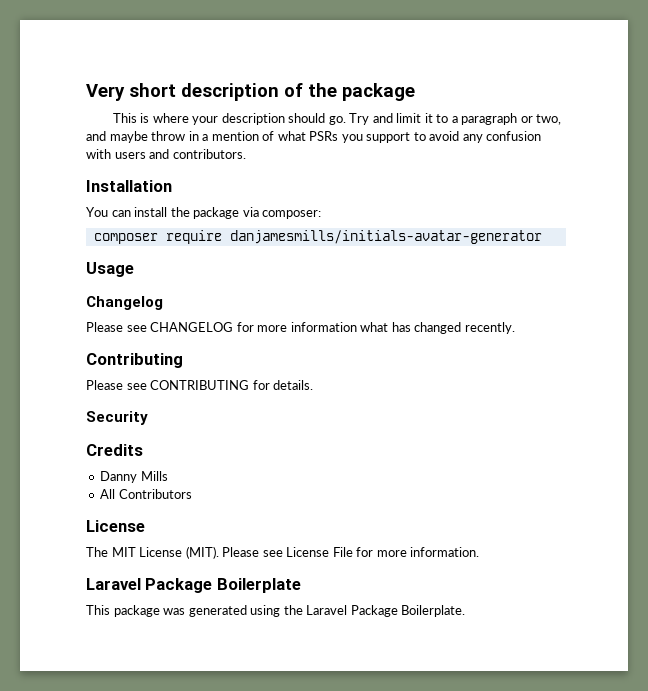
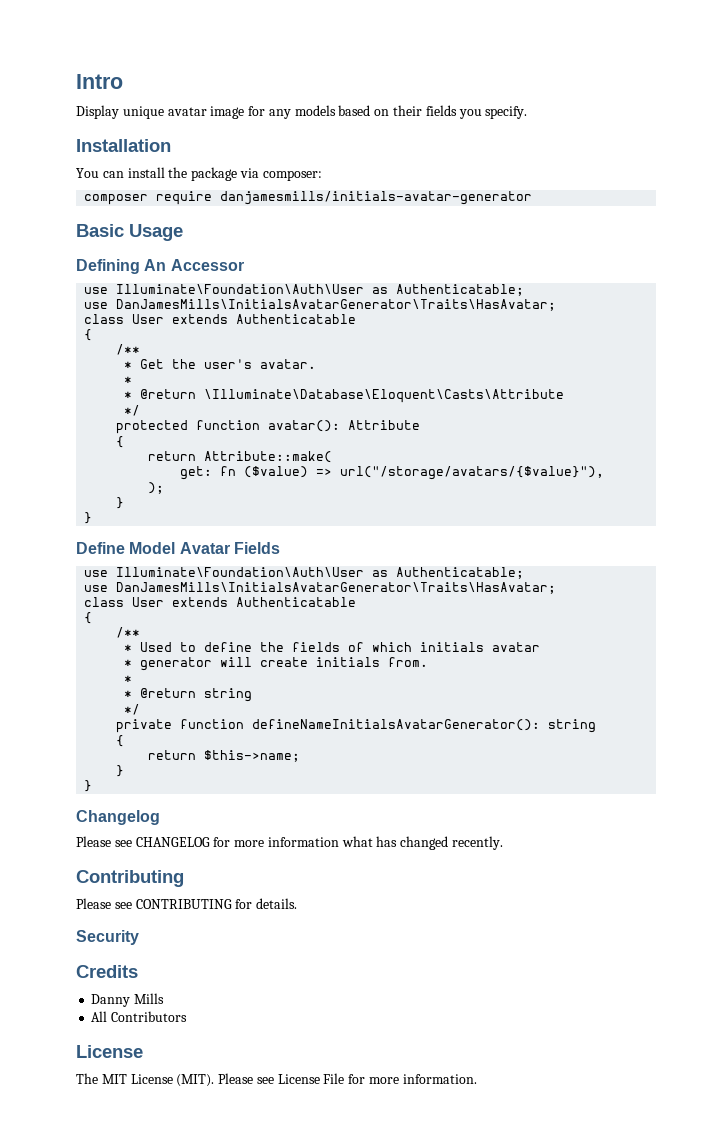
[86,83,415,101] [112,113,562,125] [86,131,542,143] [86,149,246,159] Very short description of the package // This is where your description should go. Try and limit it to a paragraph or two, and maybe throw in a mention of what PSRs you support to avoid any confusion with users and contributors. -> [76,74,123,89] [76,105,528,119] Intro // Display unique avatar image for any models based on their fields you specify.
(542, 237) none -> [76,224,124,237] Basic
(134, 269) none -> [76,259,244,274] [84,284,525,296] [84,299,557,311] [84,314,357,324] [84,329,93,341] [116,344,141,355] [124,359,317,369] [124,376,133,384] [124,389,565,403] [124,405,141,416] [116,420,421,434] [116,436,125,448] [148,451,333,463] [180,466,605,480] [148,482,165,494] [116,497,125,509] [84,512,93,524] [76,542,280,554] [84,567,525,579] [84,582,557,594] [84,597,357,607] [84,612,93,624] [116,627,141,638] [124,642,541,652] [124,657,429,671] [124,675,133,683] [124,688,253,702] [124,704,141,715] [116,719,597,733] [116,735,125,747] [148,750,301,762] [116,765,125,777] [84,780,93,792] // Defining An Accessor // use Illuminate\Foundation\Auth\User as Authenticatable; // use DanJamesMills\InitialsAvatarGenerator\Traits\HasAvatar; // class User extends Authenticatable // { // /** // * Get the user's avatar. // * // * @return \Illuminate\Database\Eloquent\Casts\Attribute // */ // protected function avatar(): Attribute // { // return Attribute::make( // get: fn ($value) => url("/storage/avatars/{$value}"), // ); // } // } // Define Model Avatar Fields // use Illuminate\Foundation\Auth\User as Authenticatable; // use DanJamesMills\InitialsAvatarGenerator\Traits\HasAvatar; // class User extends Authenticatable // { // /** // * Used to define the fields of which initials avatar // * generator will create initials from. // * // * @return string // */ // private function defineNameInitialsAvatarGenerator(): string // { // return $this->name; // } // }
[86,578,301,593] [86,605,466,617] // Laravel Package Boilerplate // This package was generated using the Laravel Package Boilerplate. -> (477, 1079) none

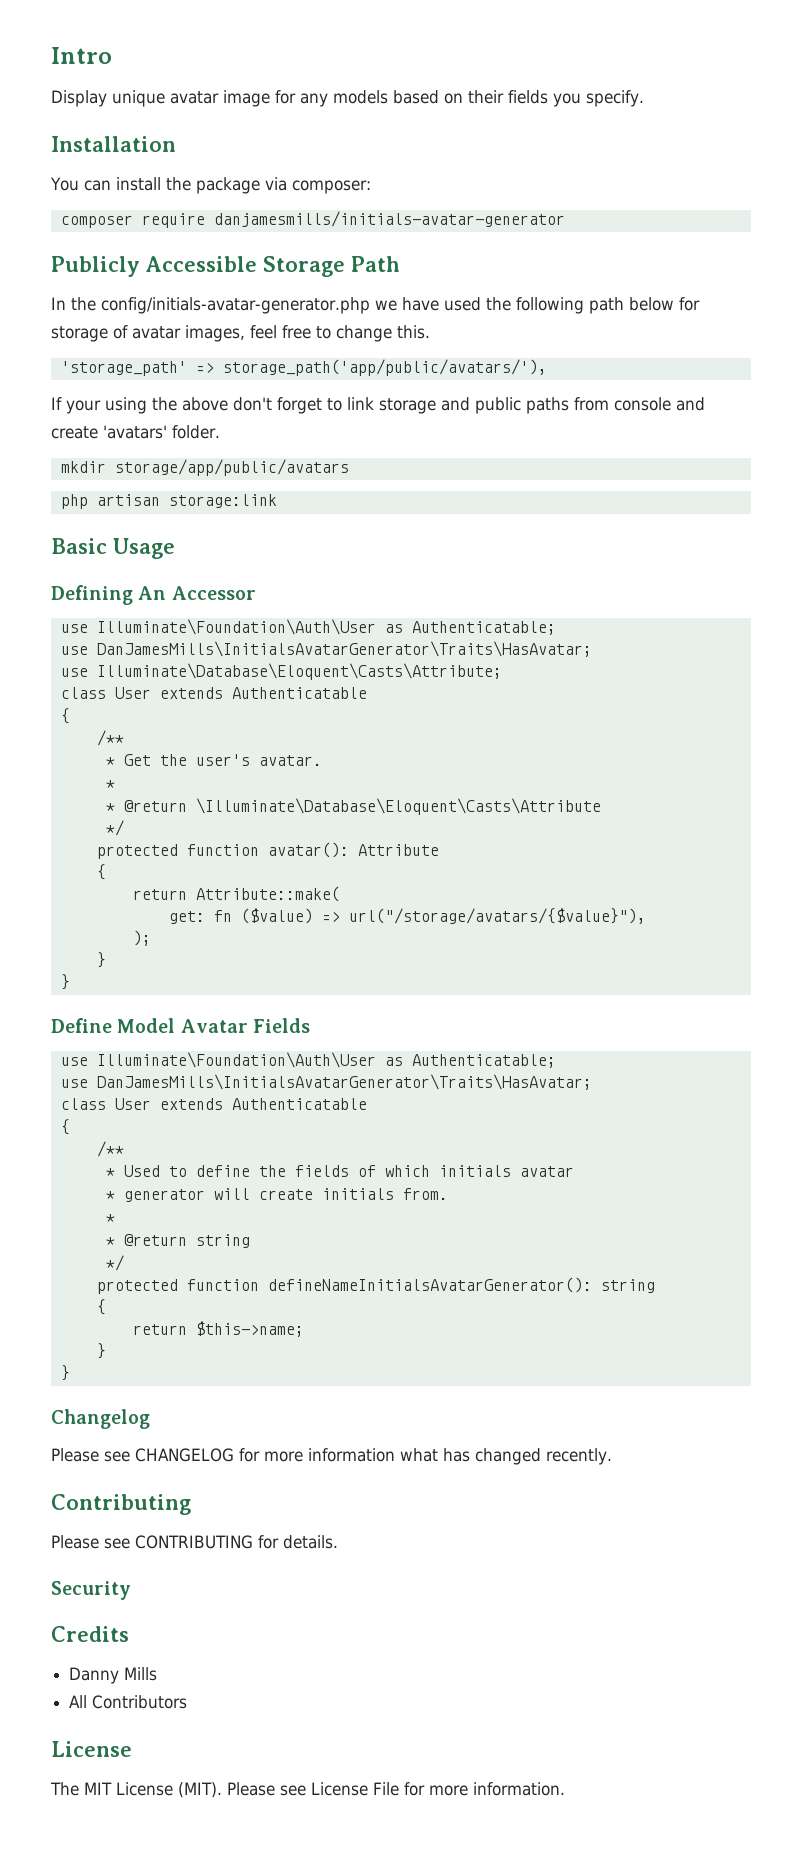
(533, 198) none -> [51,256,400,277] [51,297,700,314] [51,325,430,342] [60,359,547,376] [51,397,705,414] [51,425,220,439] [60,459,349,476] [60,494,277,509] // Publicly Accessible Storage Path // In the config/initials-avatar-generator.php we have used the following path below for storage of avatar images, feel free to change this. // 'storage_path' => storage_path('app/public/avatars/'), // If your using the above don't forget to link storage and public paths from console and create 'avatars' folder. // mkdir storage/app/public/avatars // php artisan storage:link
(557, 305) none -> [60,663,502,680] // use Illuminate\Database\Eloquent\Casts\Attribute;
[116,719,173,733] private -> [96,1279,178,1294] protected

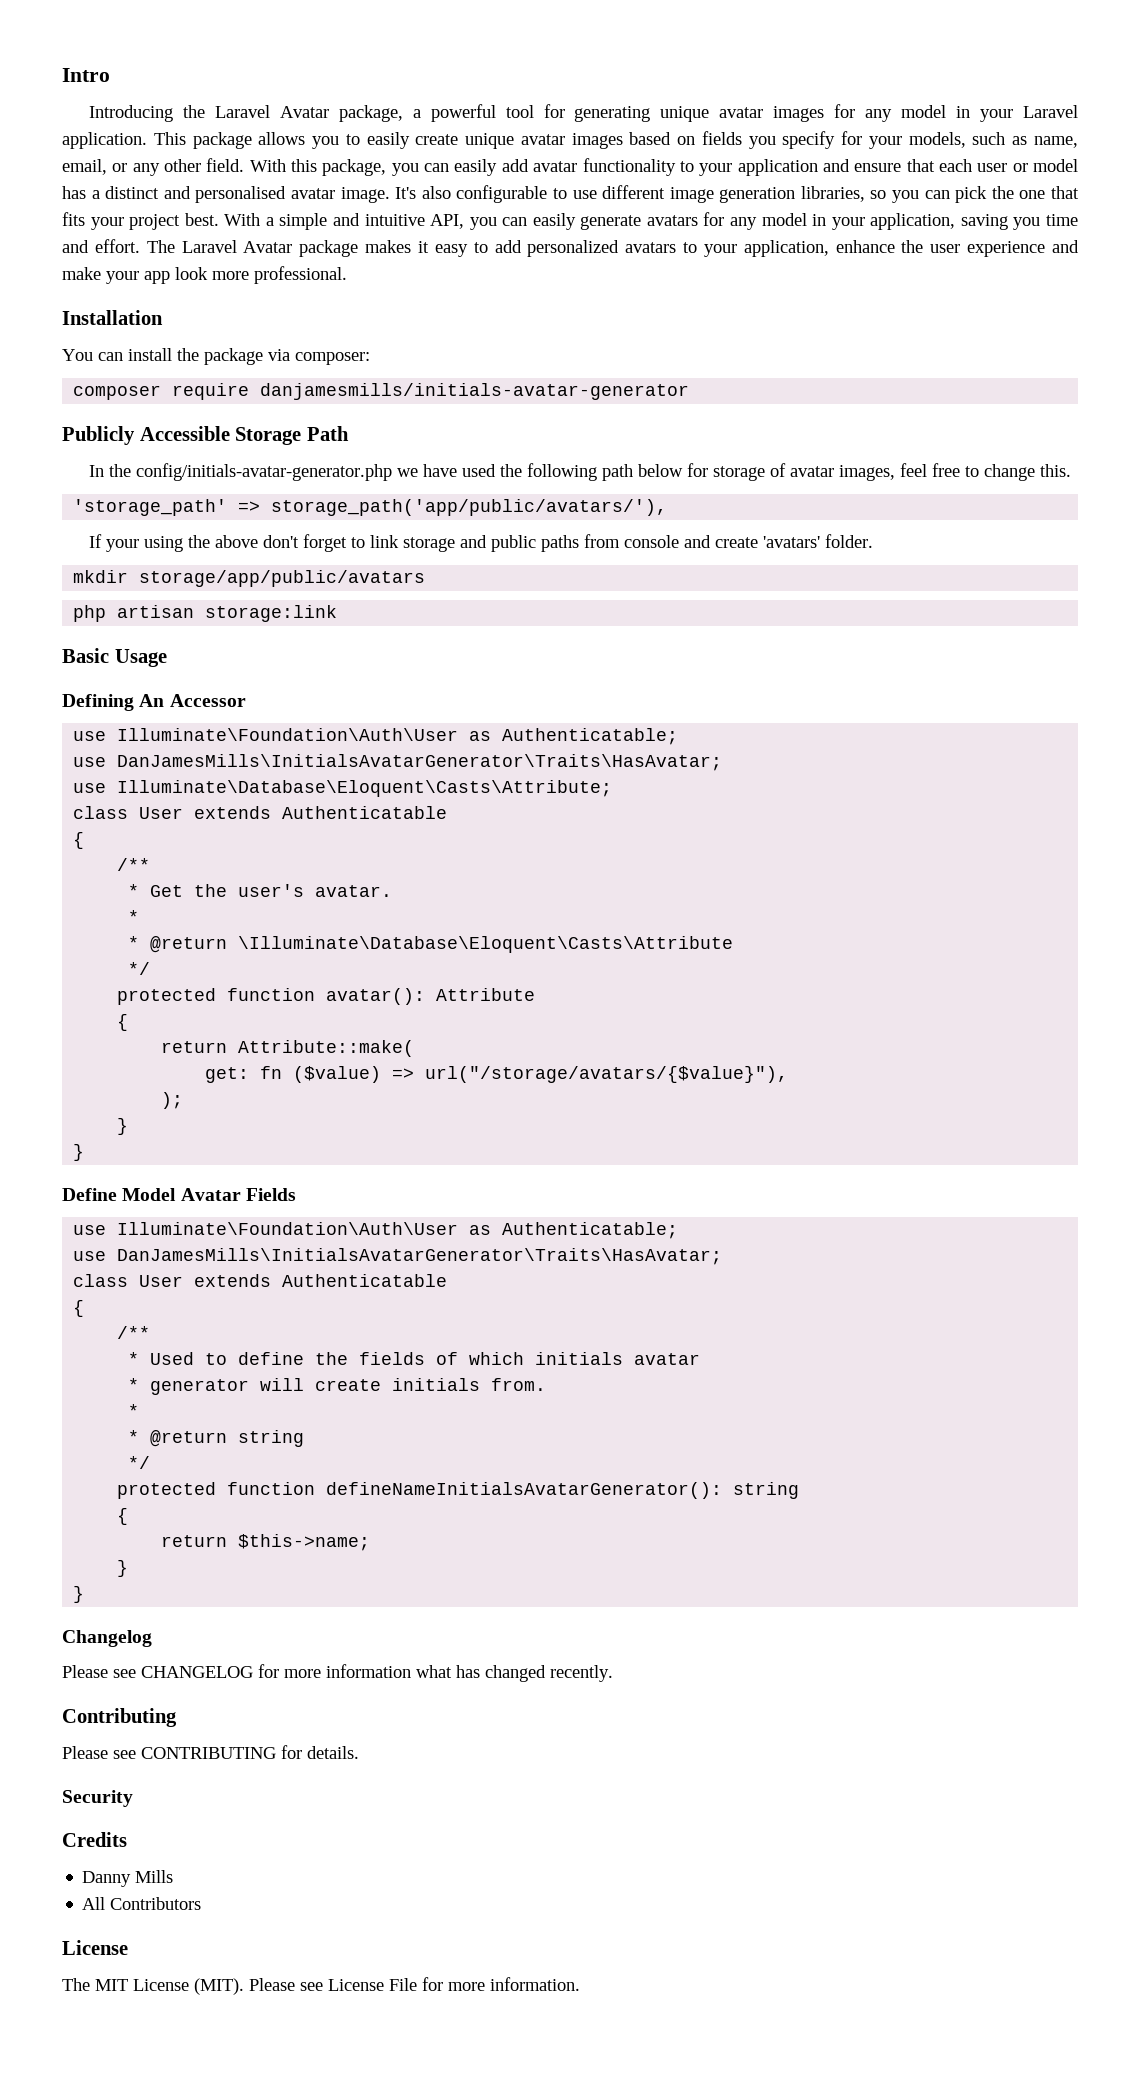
[51,90,388,107] Display unique avatar image for any models -> [88,104,1078,122] [62,132,623,149] Introducing the Laravel Avatar package, a powerful tool for generating unique avatar images for any model in your Laravel application. This package allows you to easily create unique avatar images
[468,90,504,104] their -> (696, 140) none
[586,90,644,107] specify. -> [782,131,1079,149] [62,158,1078,176] [62,185,1080,203] [62,212,1079,230] [62,239,1080,257] [62,266,347,284] specify for your models, such as name, email, or any other field. With this package, you can easily add avatar functionality to your application and ensure that each user or model has a distinct and personalised avatar image. It's also configurable to use different image generation libraries, so you can pick the one that fits your project best. With a simple and intuitive API, you can easily generate avatars for any model in your application, saving you time and effort. The Laravel Avatar package makes it easy to add personalized avatars to your application, enhance the user experience and make your app look more professional.

